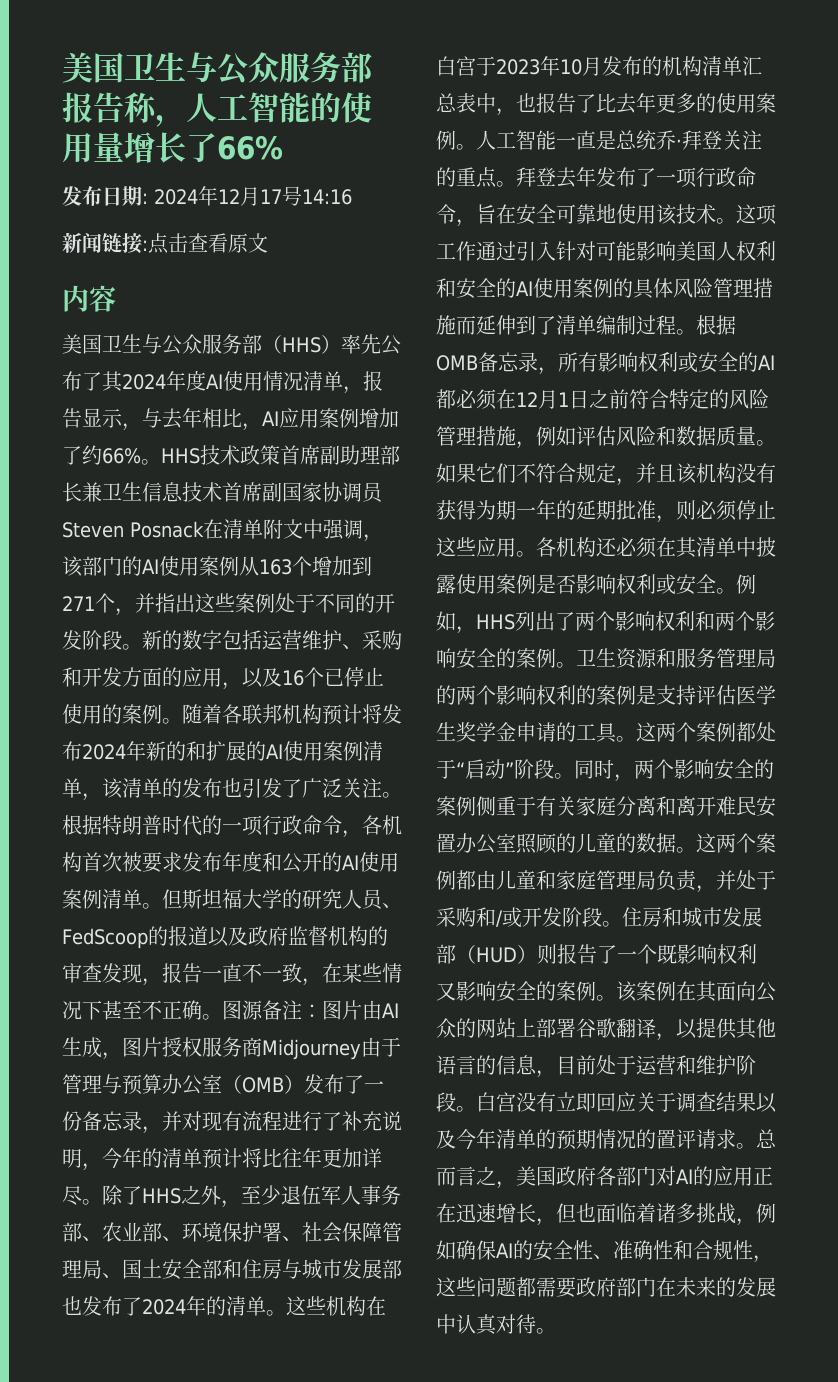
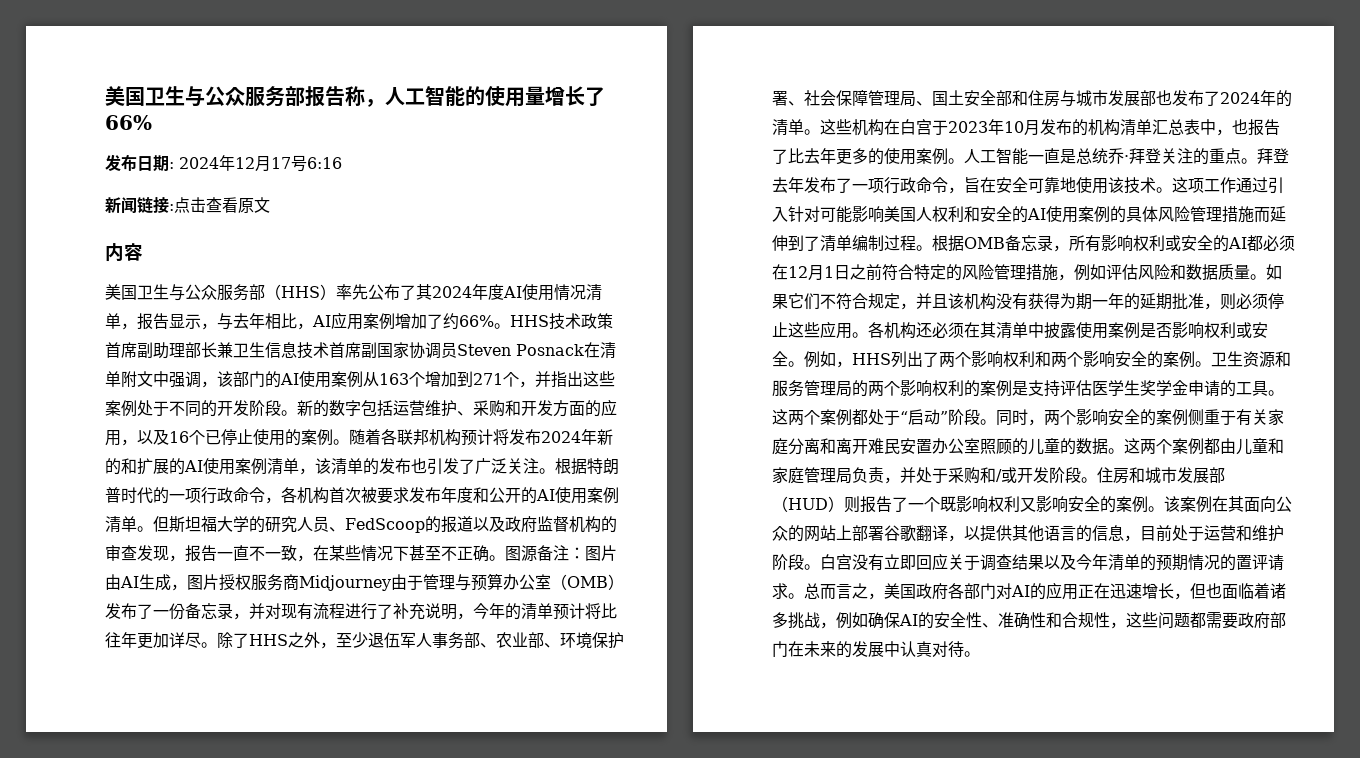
[302,189,352,205] 14:16 -> [307,157,342,169] 6:16

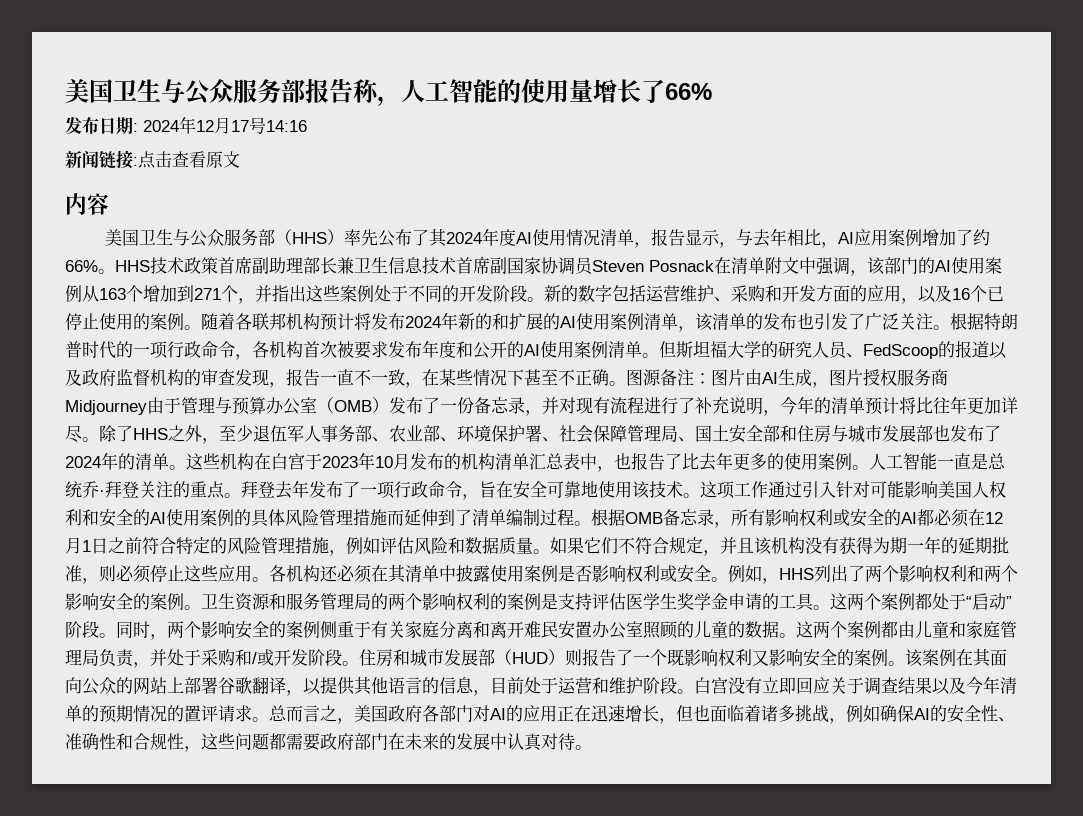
[307,157,342,169] 6:16 -> [266,120,307,132] 14:16

